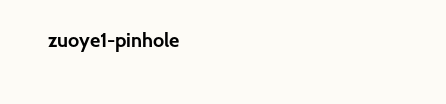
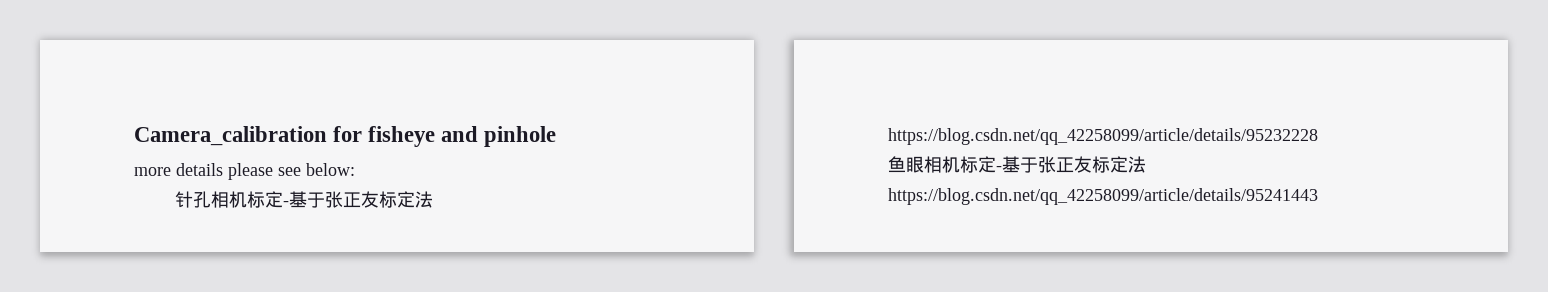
[48,32,179,52] zuoye1-pinhole -> [134,126,557,147] [134,163,355,180] [175,191,434,208] [888,128,1318,145] [888,156,1146,173] [888,188,1318,205] Camera_calibration for fisheye and pinhole // more details please see below: // 针孔相机标定-基于张正友标定法https://blog.csdn.net/qq_42258099/article/details/95232228 // 鱼眼相机标定-基于张正友标定法https://blog.csdn.net/qq_42258099/article/details/95241443

